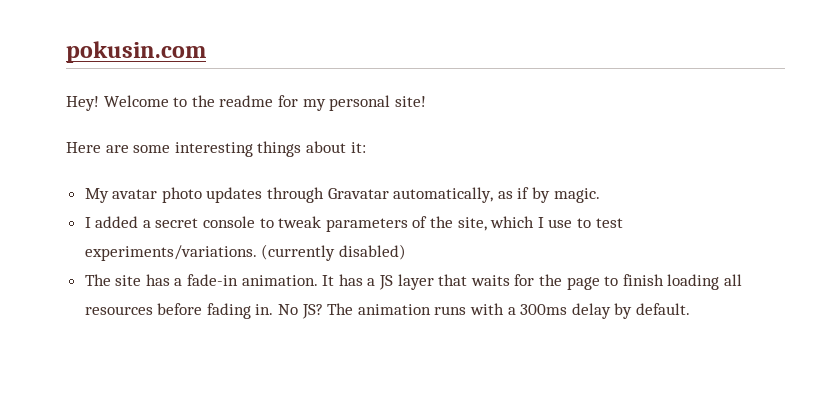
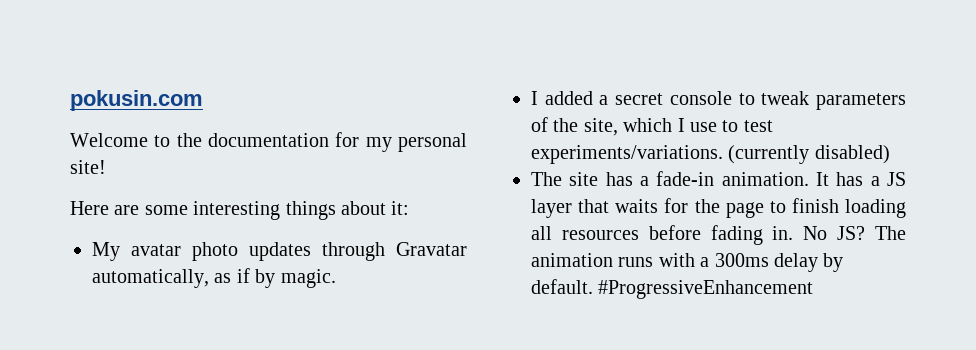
[66,96,99,111] Hey! -> (203, 100) none
[219,95,274,107] readme -> [208,133,329,147] documentation
(690, 309) none -> [598,280,814,299] #ProgressiveEnhancement

